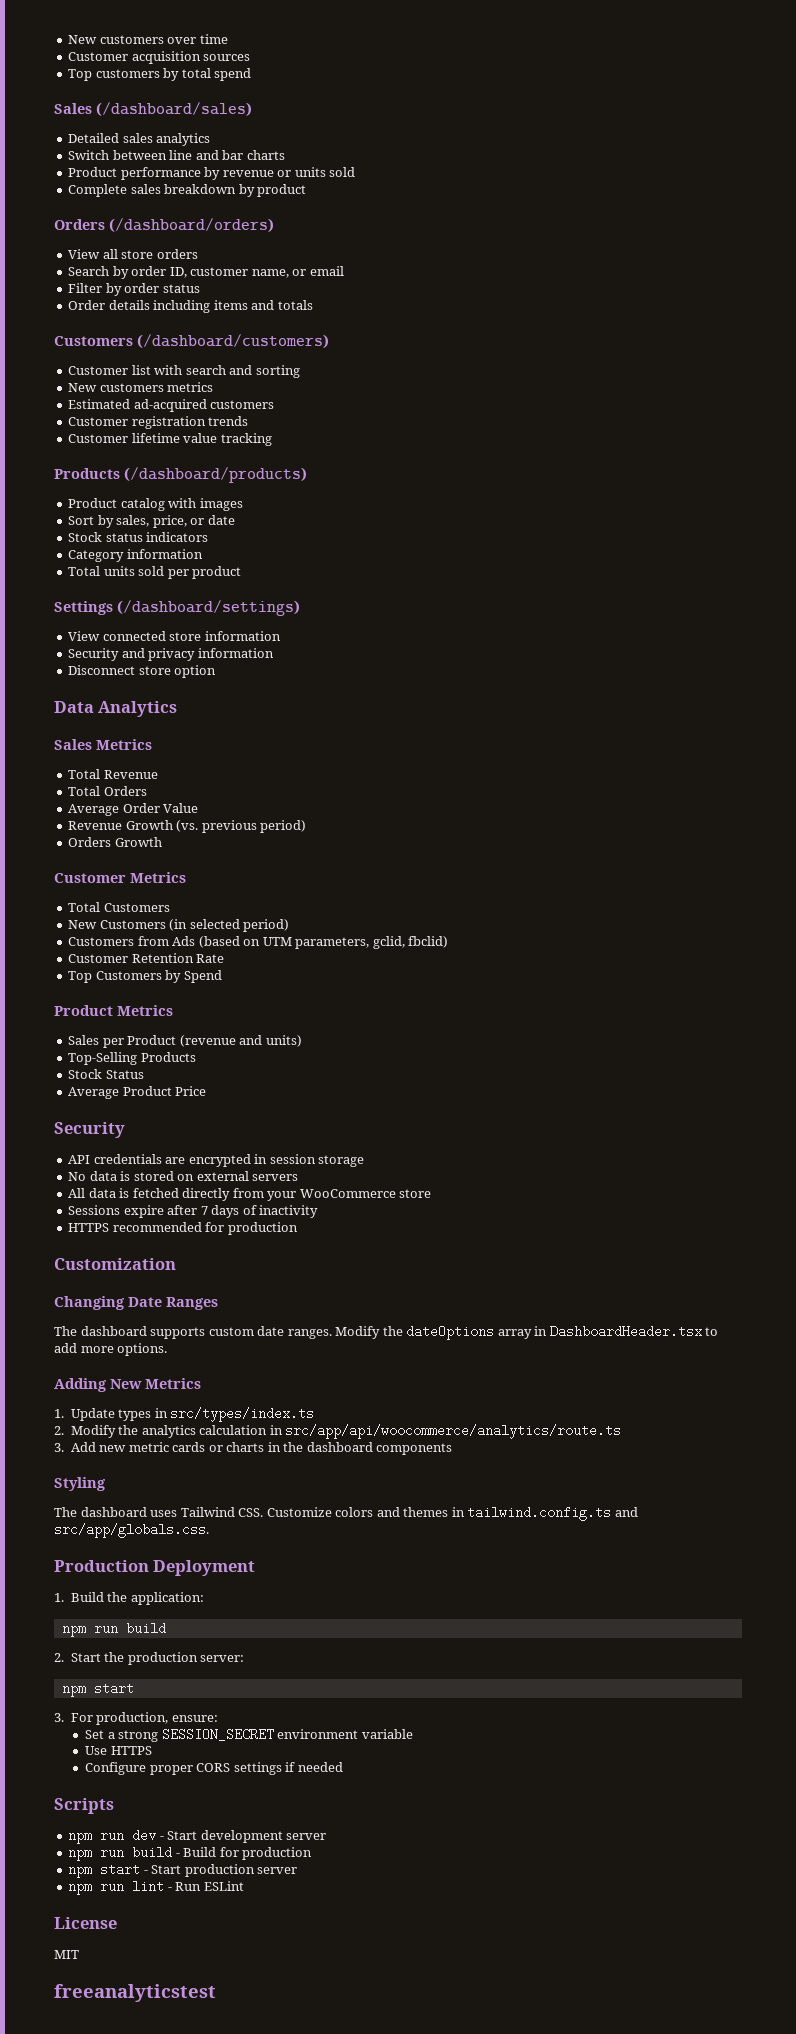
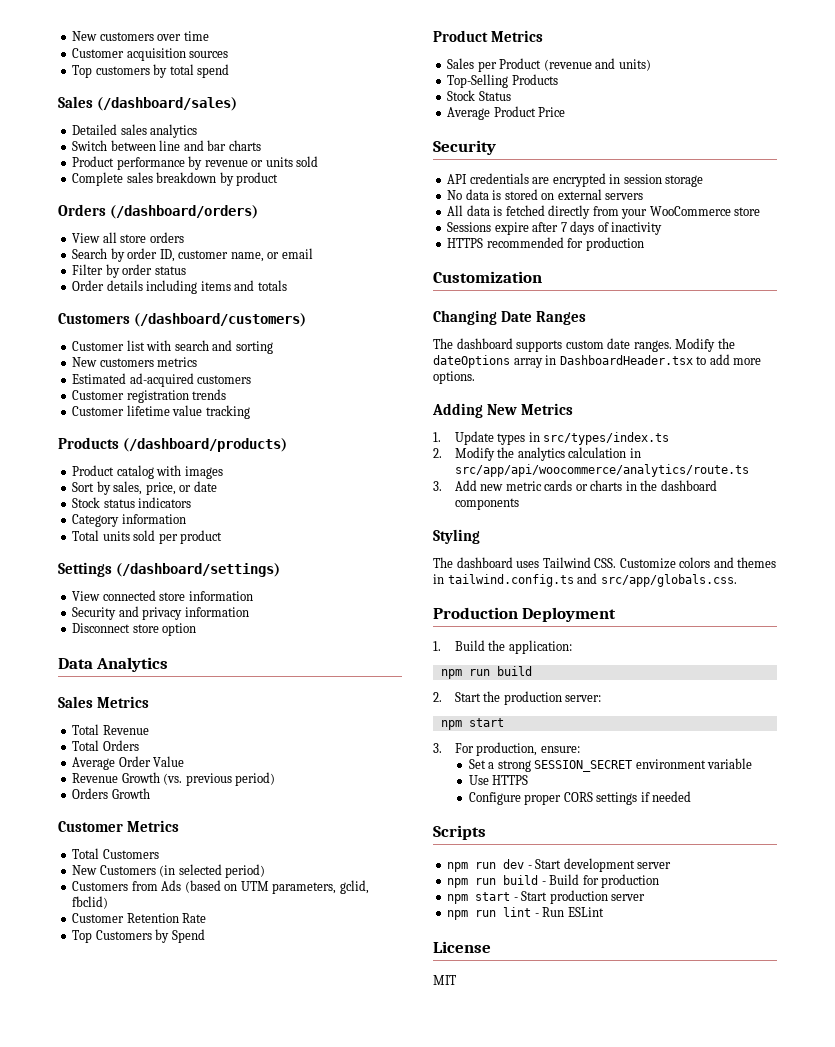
[54,1984,216,2002] // freeanalyticstest -> (456, 980) none

